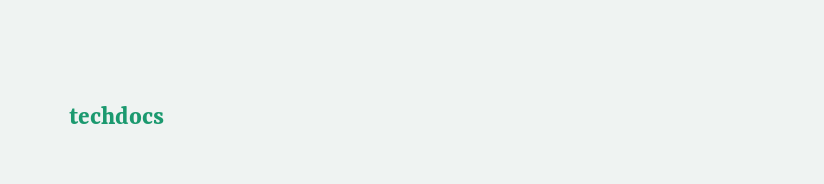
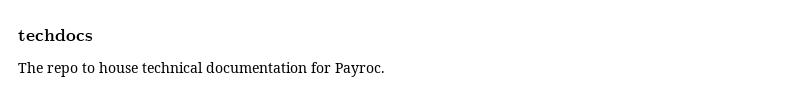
(164, 115) none -> [18,62,385,77] // The repo to house technical documentation for Payroc.

